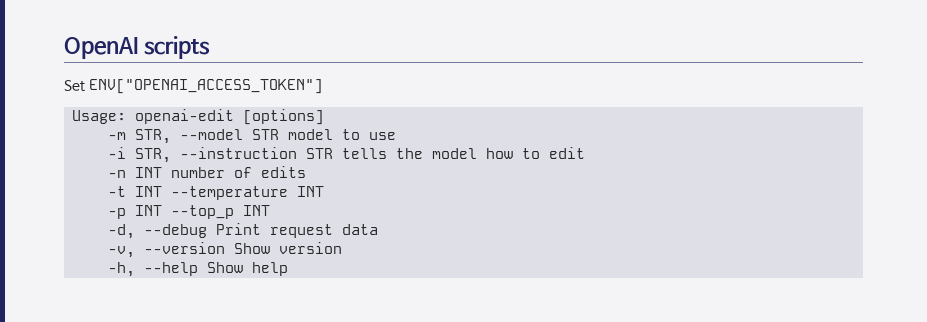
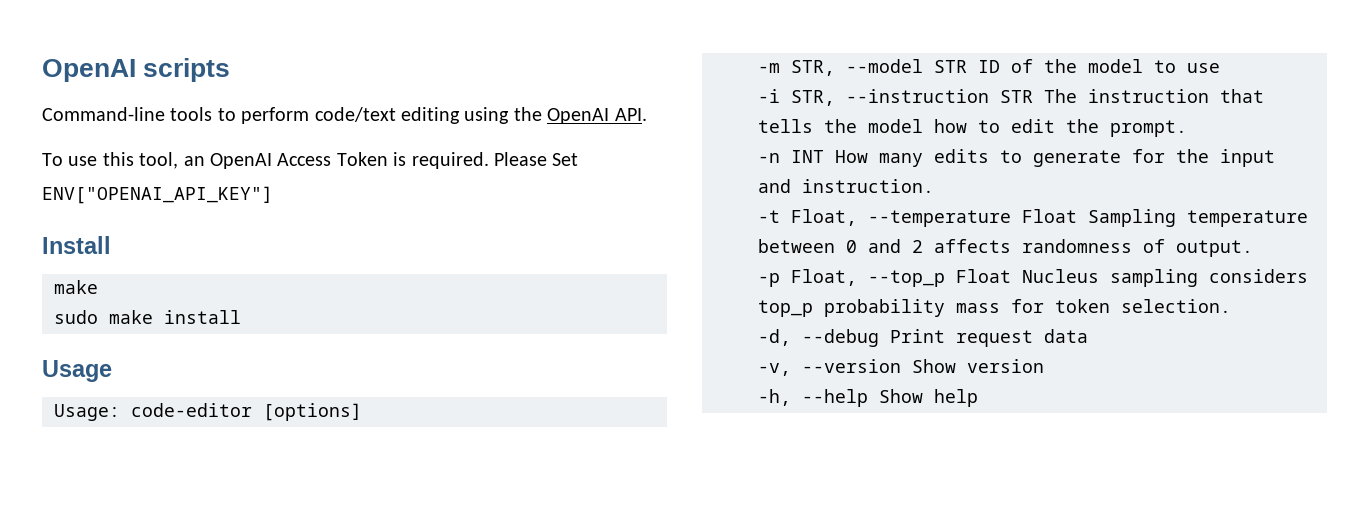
[64,79,323,94] Set ENV["OPENAI_ACCESS_TOKEN"] -> [42,107,647,124] [42,152,579,169] [42,186,273,204] [42,236,111,254] [54,280,98,294] [54,310,241,324] [42,360,112,382] Command-line tools to perform code/text editing using the OpenAI API. // To use this tool, an OpenAI Access Token is required. Please Set ENV["OPENAI_API_KEY"] // Install // make // sudo make install // Usage
[135,109,235,124] openai-edit -> [131,403,252,417] code-editor
(280, 134) none -> [978,59,1077,73] ID of the
(334, 153) none -> [1044,89,1264,103] The instruction that
(586, 153) none -> [1066,119,1187,137] the prompt.
[171,167,253,178] number of -> [835,150,923,167] How many
[108,186,325,200] [108,205,271,219] // -t INT --temperature INT // -p INT --top_p INT -> [1000,149,1275,167] [758,179,934,193] [758,209,1308,227] [758,239,1253,257] [758,269,1308,287] [758,299,1231,317] to generate for the input and instruction. // -t Float, --temperature Float Sampling temperature between 0 and 2 affects randomness of output. // -p Float, --top_p Float Nucleus sampling considers top_p probability mass for token selection.

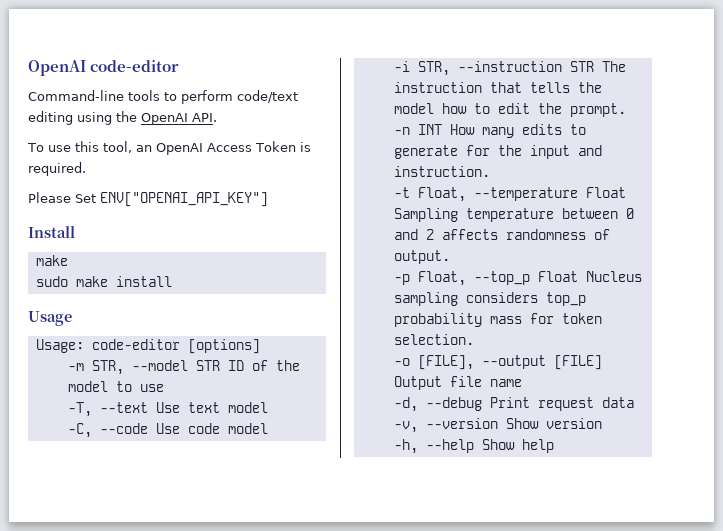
[42,58,231,82] OpenAI scripts -> [28,60,180,76] OpenAI code-editor
(489, 160) none -> (86, 169) //
(1220, 68) none -> [67,402,268,417] [67,423,268,438] // -T, --text Use text model // -C, --code Use code model
(1231, 306) none -> [393,355,602,370] [393,376,522,390] // -o [FILE], --output [FILE] Output file name

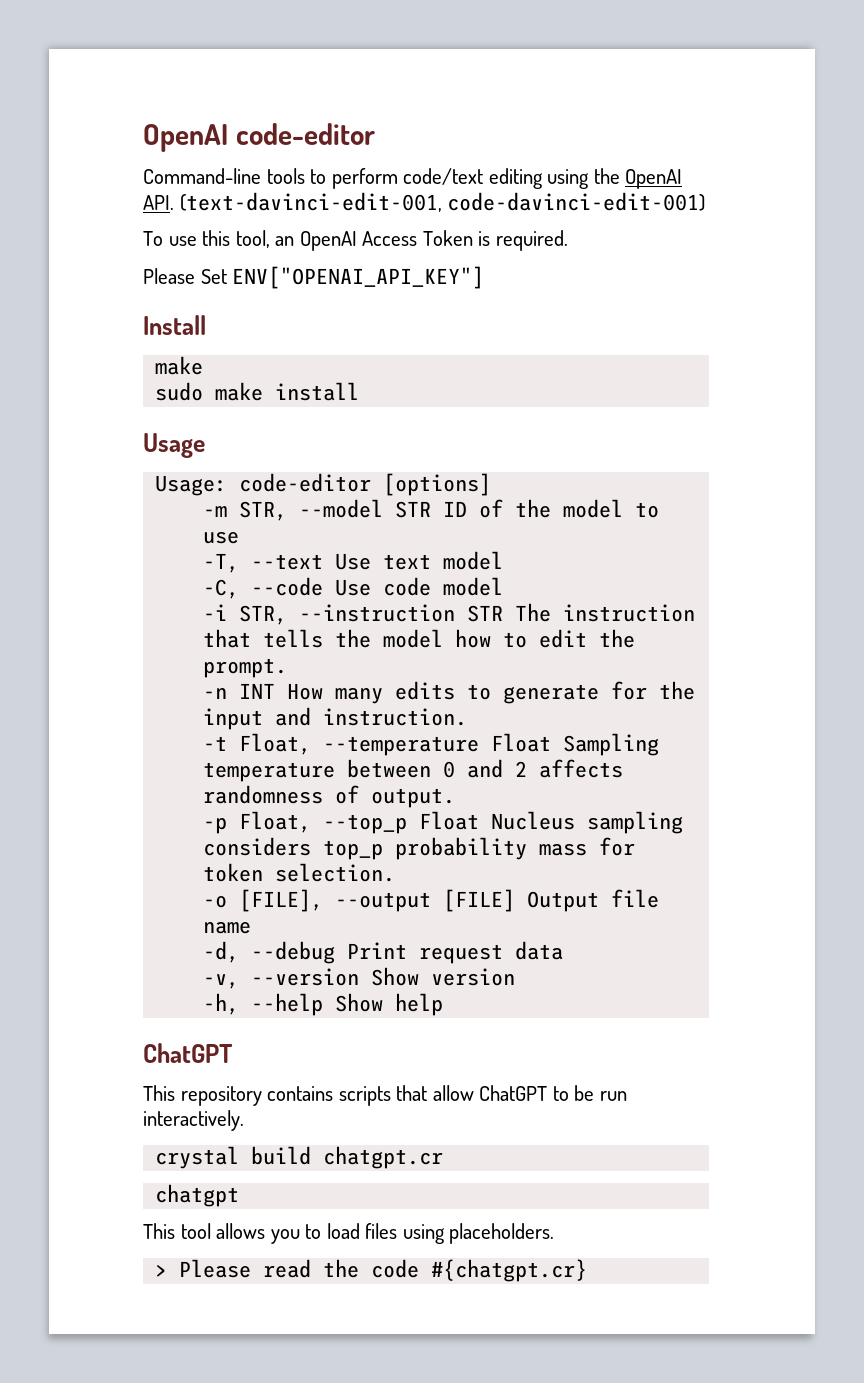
(217, 117) none -> [179,192,706,212] (text-davinci-edit-001, code-davinci-edit-001)
(554, 446) none -> [143,1043,233,1063] [143,1085,627,1106] [143,1110,244,1131] [155,1146,444,1169] [155,1184,240,1207] [143,1223,555,1244] [155,1259,588,1282] // ChatGPT // This repository contains scripts that allow ChatGPT to be run interactively. // crystal build chatgpt.cr // chatgpt // This tool allows you to load files using placeholders. // > Please read the code #{chatgpt.cr}

